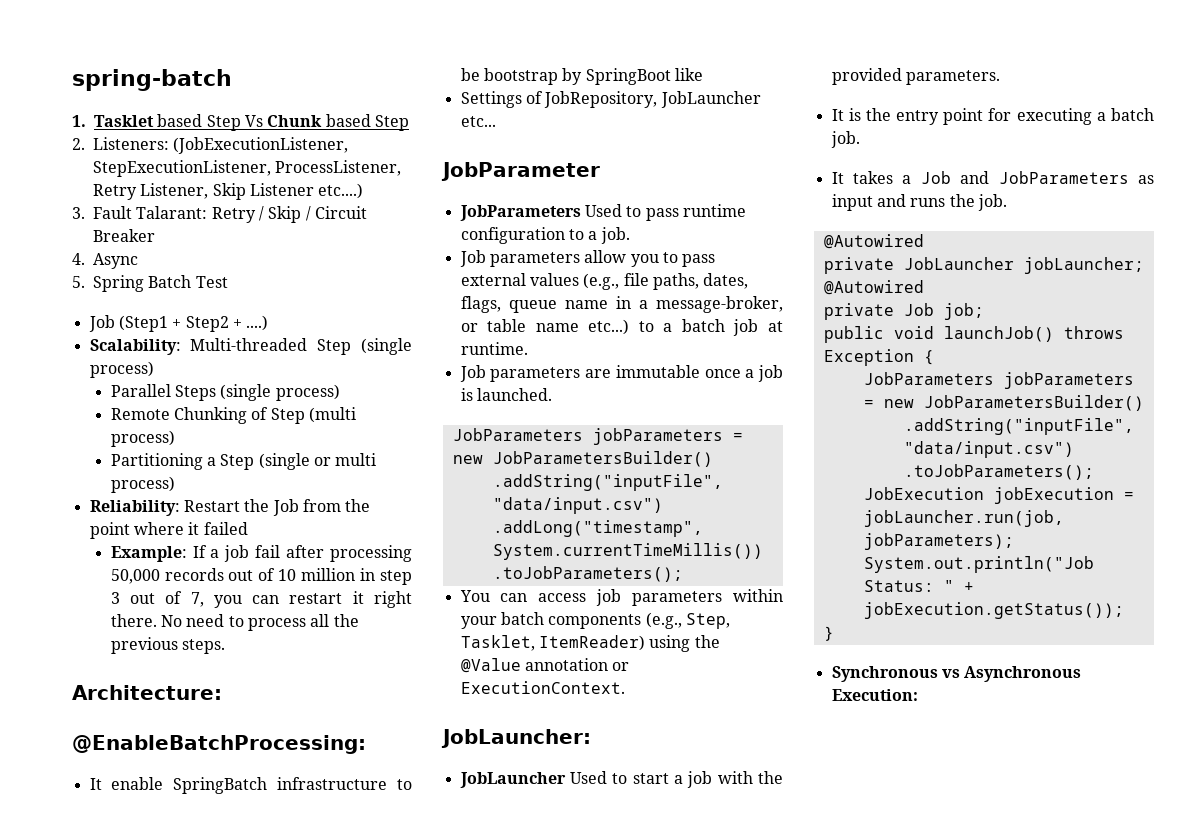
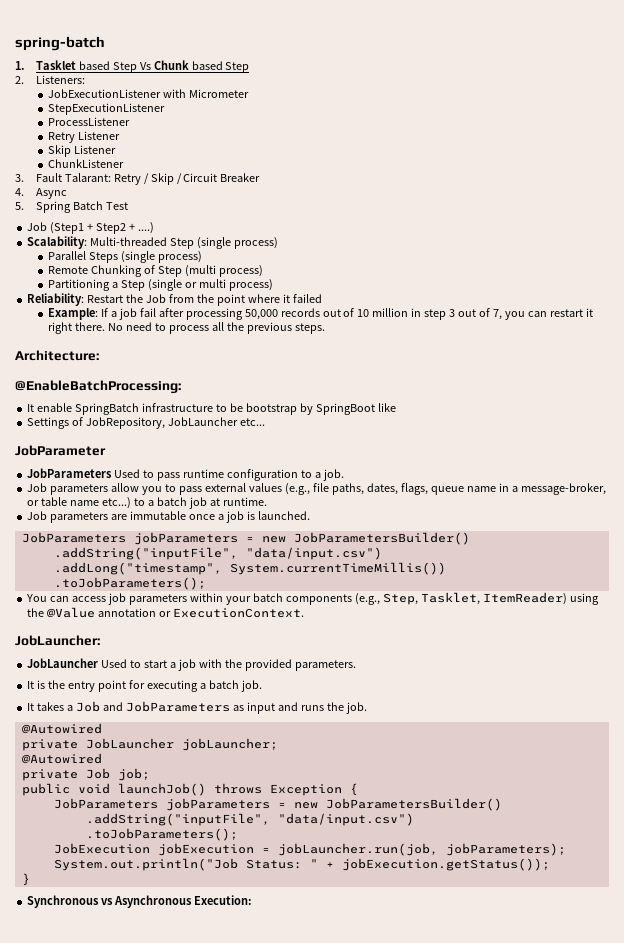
[173,137,349,154] [93,160,402,177] [93,183,209,200] (JobExecutionListener, StepExecutionListener, ProcessListener, Retry Listener, -> [47,89,249,98] [47,103,165,115] [47,117,130,126] [47,131,120,143] // JobExecutionListener with Micrometer // StepExecutionListener // ProcessListener // Retry Listener //
[318,183,364,199] etc....) -> [47,159,124,168] // ChunkListener

